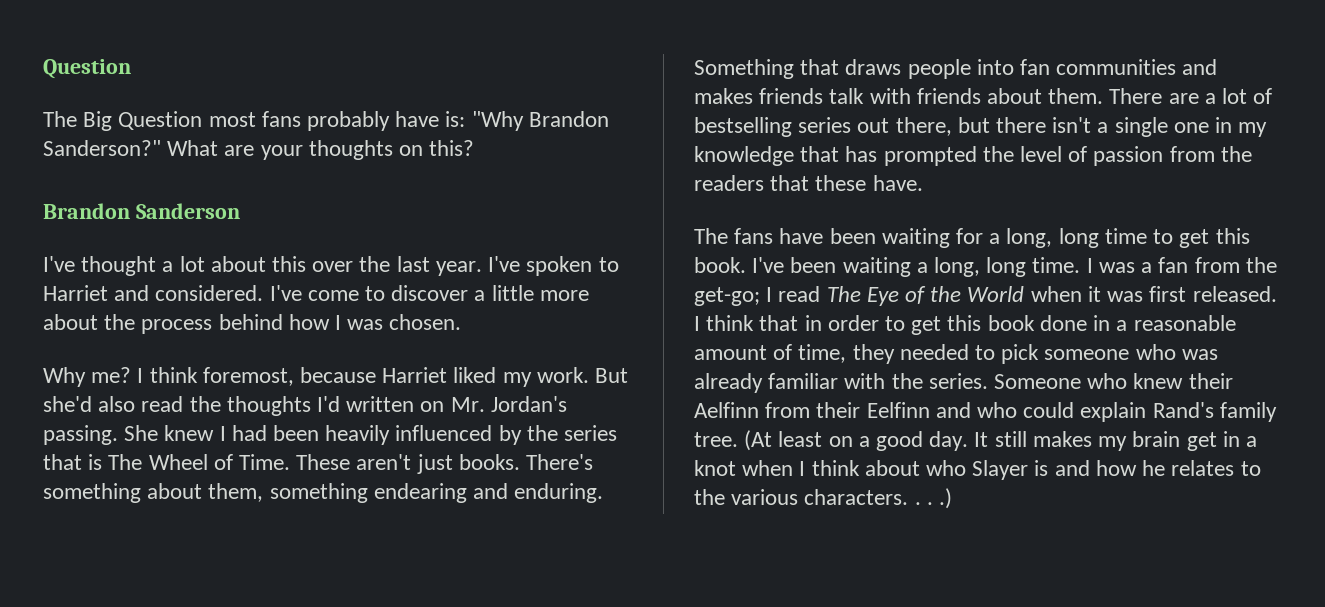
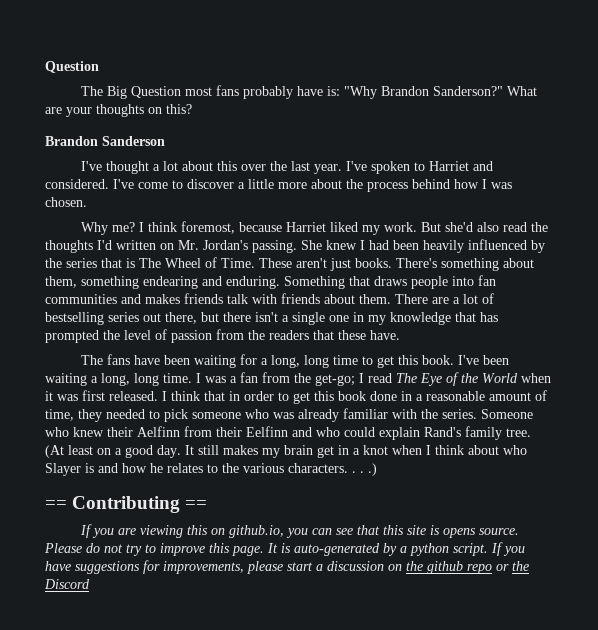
(953, 498) none -> [45,496,208,513] [79,524,519,538] [44,542,525,556] [45,560,529,574] [44,579,90,589] // == Contributing == // If you are viewing this on github.io, you can see that this site is opens source. Please do not try to improve this page. It is auto-generated by a python script. If you have suggestions for improvements, please start a discussion on the github repo or the Discord

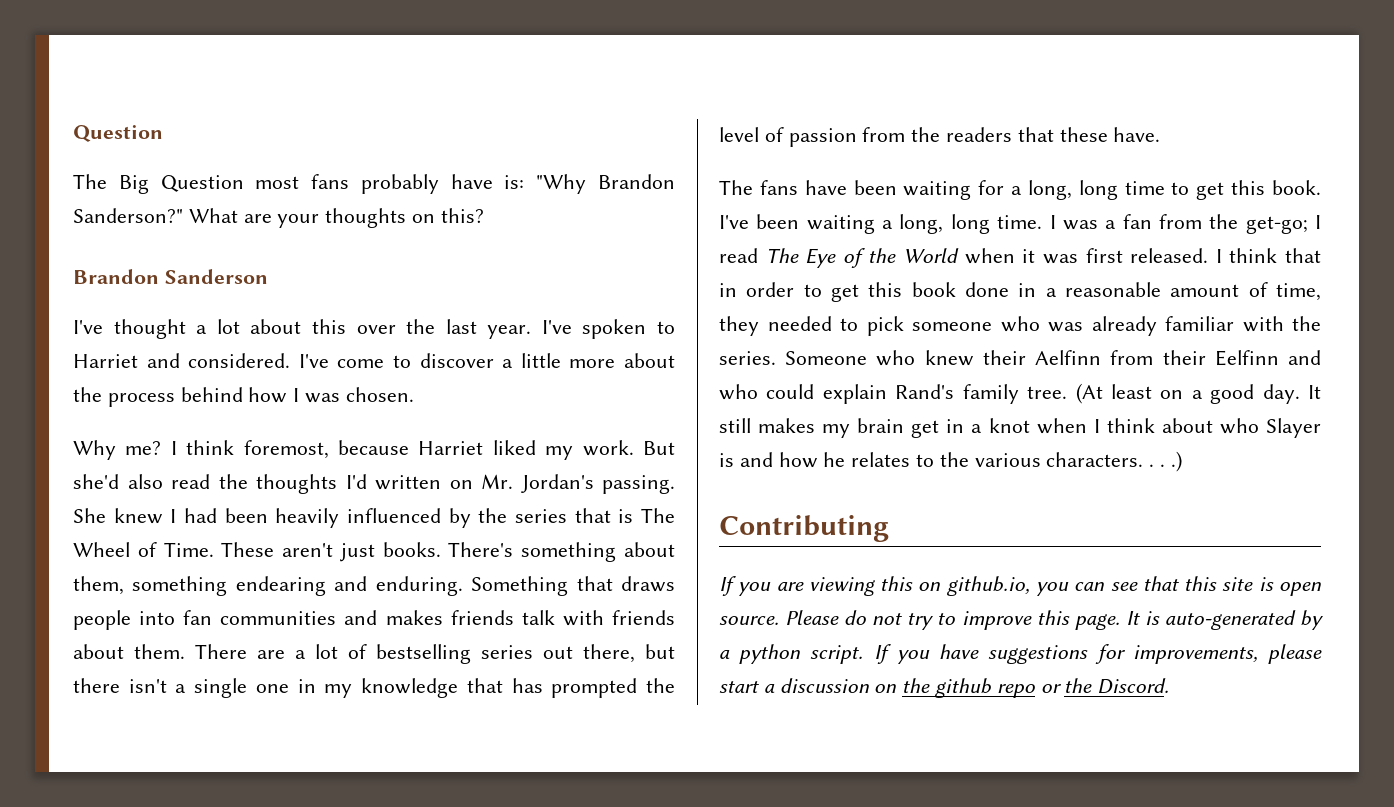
[45,500,67,509] == -> (1182, 461) none
[185,500,208,509] == -> (889, 528) none
[442,528,476,538] opens -> [1279,582,1322,596] open
[44,579,90,589] Discord -> [1097,678,1170,694] Discord.

